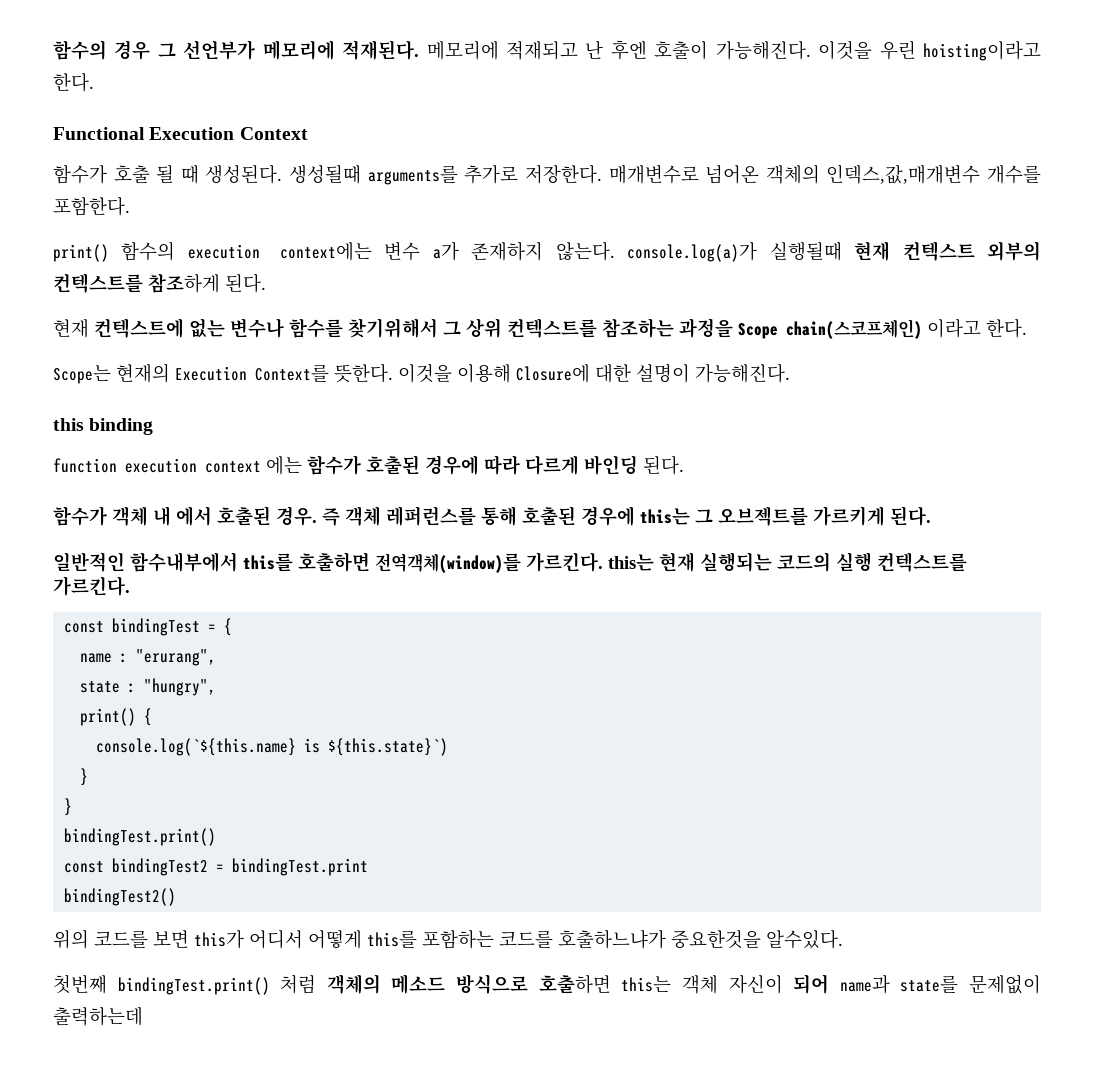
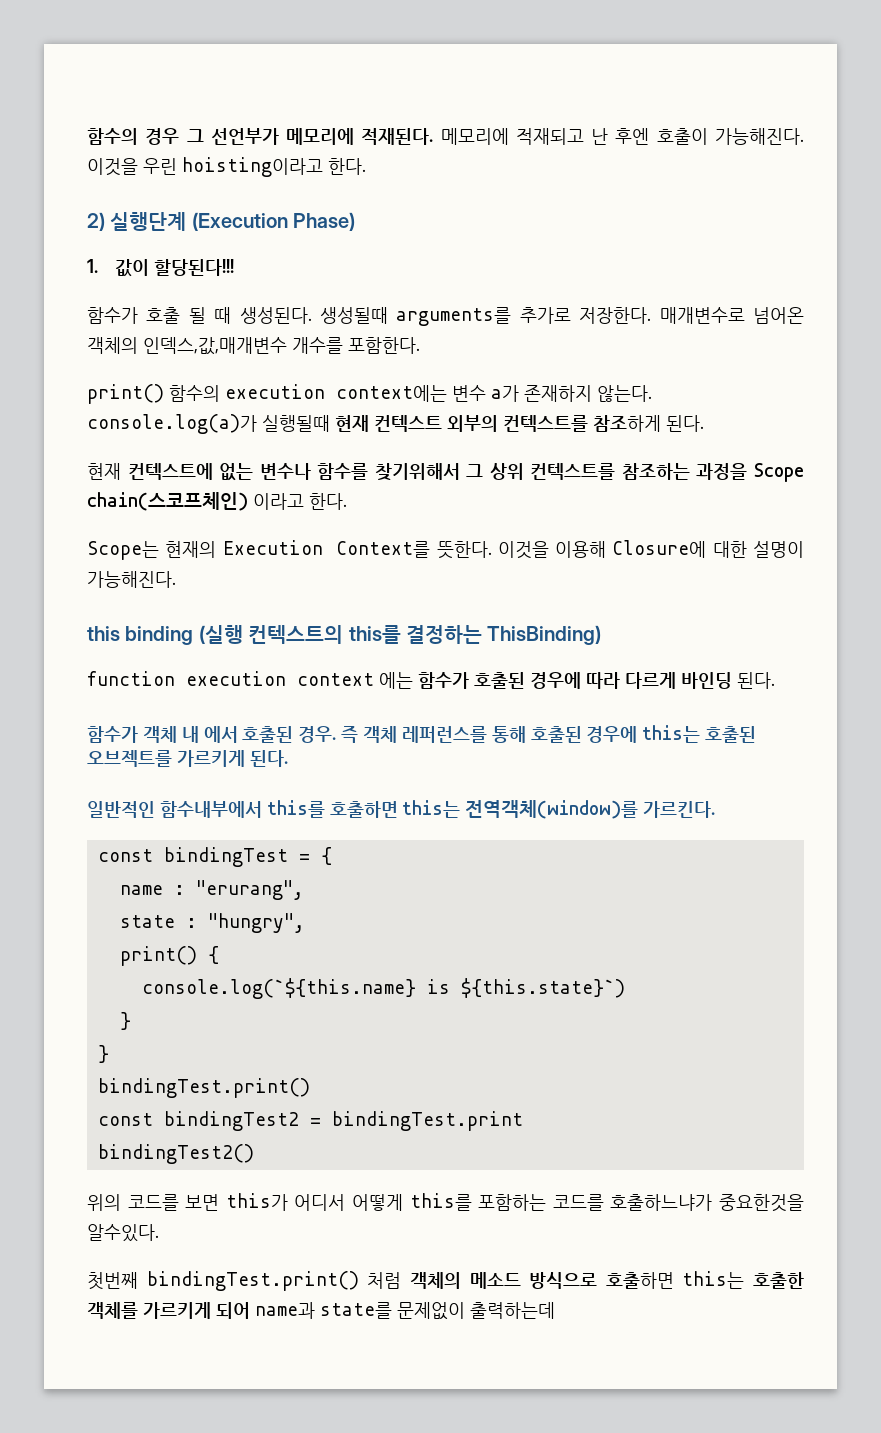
[53,127,308,140] Functional Execution Context -> [87,212,356,231] [87,259,234,277] 2) 실행단계 (Execution Phase) // 1. 값이 할당된다!!!
(154, 426) none -> [198,625,602,645] (실행 컨텍스트의 this를 결정하는 ThisBinding)
[695,509,713,523] 그 -> [705,726,757,743] 호출된
(370, 562) none -> [402,800,461,818] this는
[608,552,967,572] [53,576,130,596] this는 현재 실행되는 코드의 실행 컨텍스트를 가르킨다. -> (716, 809) none
[681,974,783,994] 객체 자신이 -> [753,1272,804,1289] [87,1302,211,1319] 호출한 객체를 가르키게

